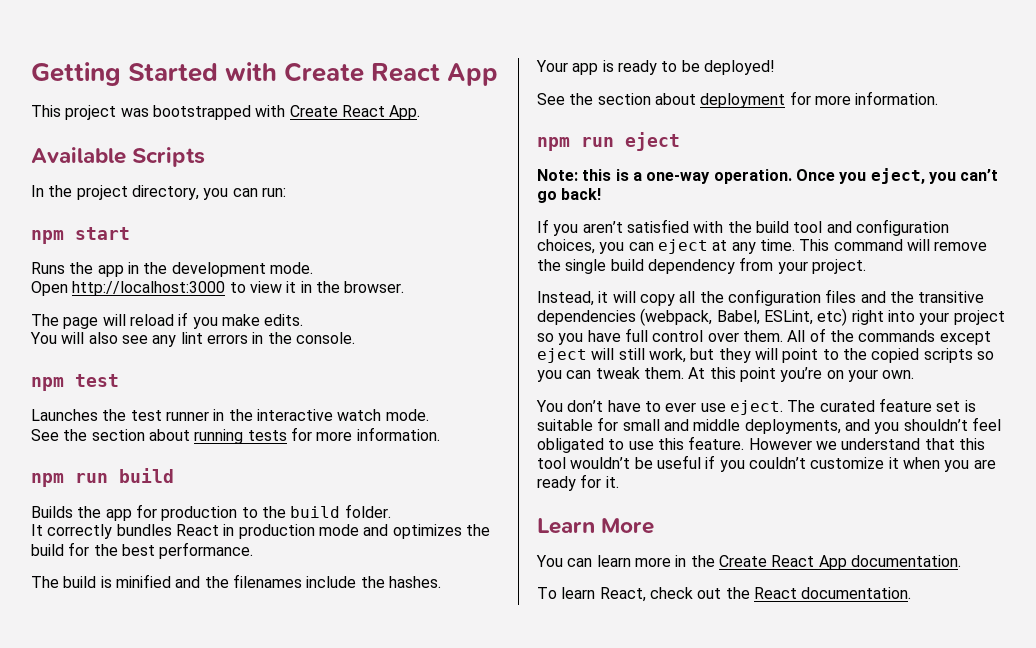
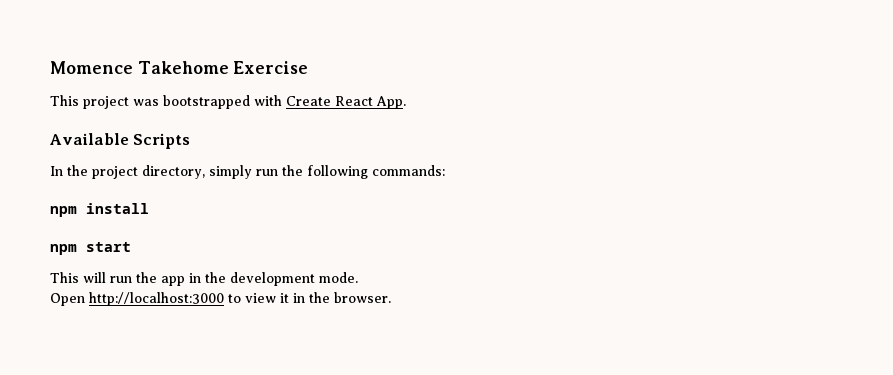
[31,62,499,86] Getting Started with Create React App -> [50,61,309,74] Momence Takehome Exercise
[203,187,286,200] you can run: -> [209,165,445,179] [50,203,149,217] simply run the following commands: // npm install
[31,262,65,274] Runs -> [50,272,132,283] This will run
[31,312,304,329] [30,332,355,347] [31,374,119,391] [31,409,429,421] [31,427,440,444] [31,468,174,487] [31,504,391,521] [31,524,490,539] [31,542,254,559] [31,574,441,588] [536,60,775,75] [537,91,939,108] [537,132,680,151] [537,168,999,184] [537,188,602,203] [537,219,949,236] [537,239,988,254] [537,257,866,274] [537,289,985,306] [537,308,1005,326] [537,328,991,345] [537,348,994,363] [537,367,915,382] [536,398,976,415] [537,417,1001,434] [537,436,985,453] [537,455,996,472] [537,474,619,491] [537,518,655,534] [536,555,961,570] [537,587,912,602] // The page will reload if you make edits. // You will also see any lint errors in the console. // npm test // Launches the test runner in the interactive watch mode. // See the section about running tests for more information. // npm run build // Builds the app for production to the build folder. // It correctly bundles React in production mode and optimizes the build for the best performance. // The build is minified and the filenames include the hashes. // Your app is ready to be deployed! // See the section about deployment for more information. // npm run eject // Note: this is a one-way operation. Once you eject, you can’t go back! // If you aren’t satisfied with the build tool and configuration choices, you can eject at any time. This command will remove the single build dependency from your project. // Instead, it will copy all the configuration files and the transitive dependencies (webpack, Babel, ESLint, etc) right into your project so you have full control over them. All of the commands except eject will still work, but they will point to the copied scripts so you can tweak them. At this point you’re on your own. // You don’t have to ever use eject. The curated feature set is suitable for small and middle deployments, and you shouldn’t feel obligated to use this feature. However we understand that this tool wouldn’t be useful if you couldn’t customize it when you are ready for it. // Learn More // You can learn more in the Create React App documentation. // To learn React, check out the React documentation. -> (391, 297) none

